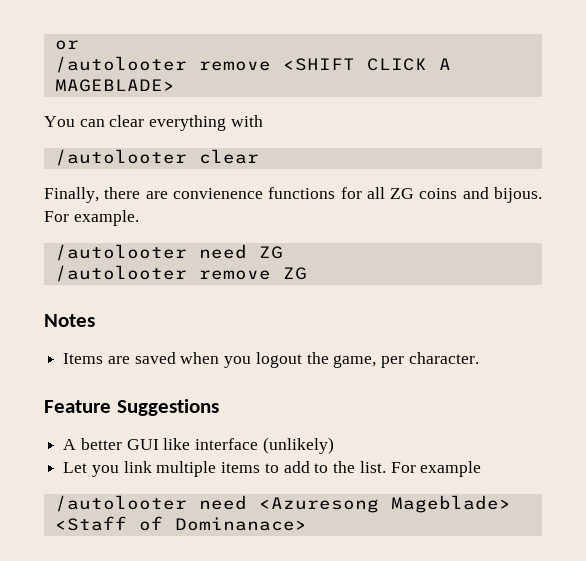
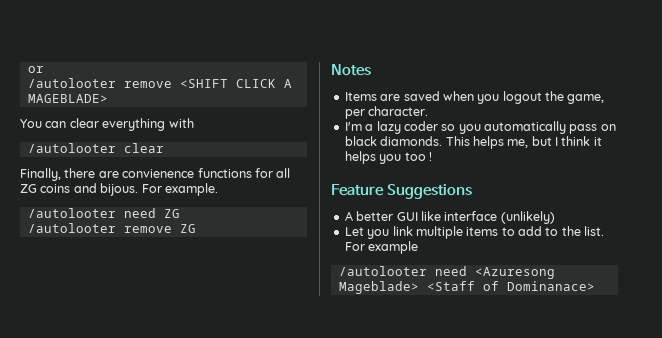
(479, 358) none -> [344,121,616,134] [344,136,602,149] [344,151,432,164] // I'm a lazy coder so you automatically pass on black diamonds. This helps me, but I think it helps you too !

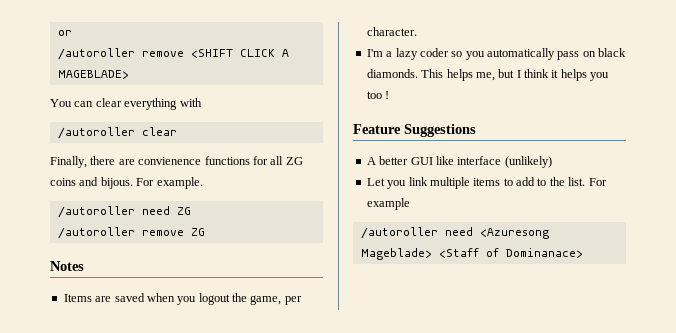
[27,78,116,88] /autolooter -> [57,48,135,60] /autoroller
[27,143,116,153] /autolooter -> [57,127,135,139] /autoroller
[27,208,116,218] /autolooter -> [57,206,135,218] /autoroller
[27,223,116,233] /autolooter -> [57,227,135,239] /autoroller
[338,266,427,276] /autolooter -> [360,227,438,239] /autoroller

